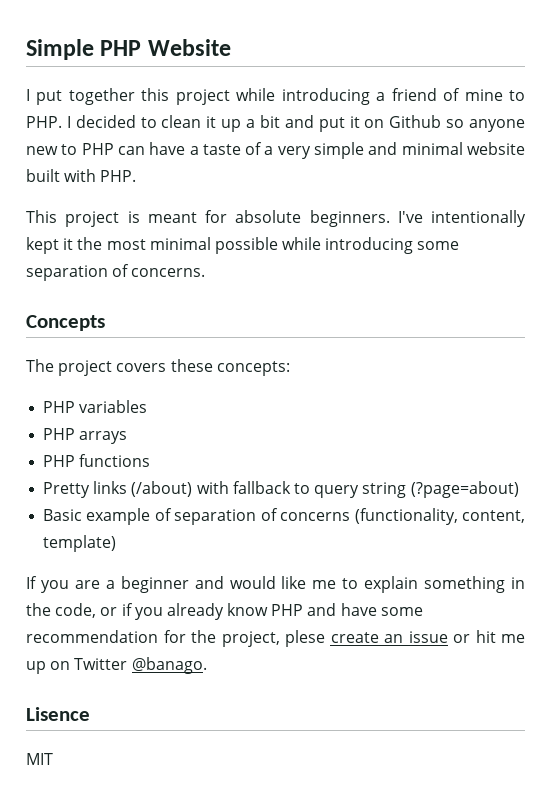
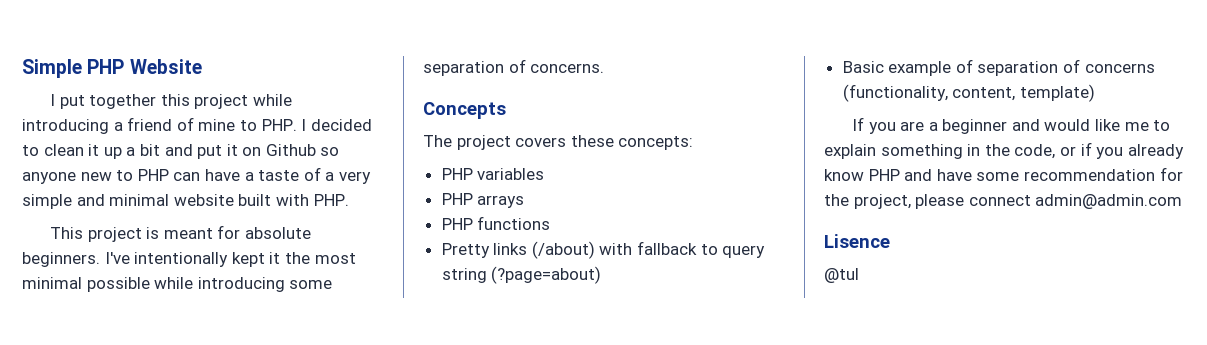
[285,630,525,647] [26,657,207,674] plese create an issue or hit me up on Twitter @banago. -> [915,194,1183,209] please connect admin@admin.com
[26,753,53,765] MIT -> [824,268,859,283] @tul

